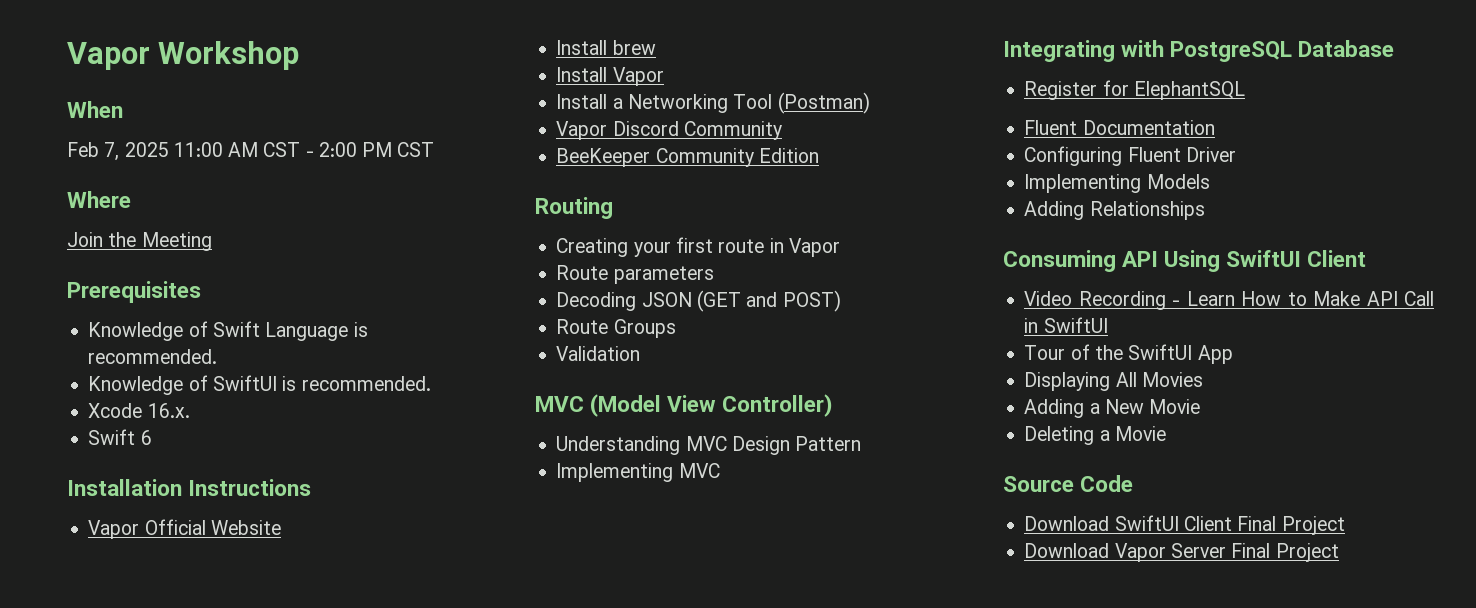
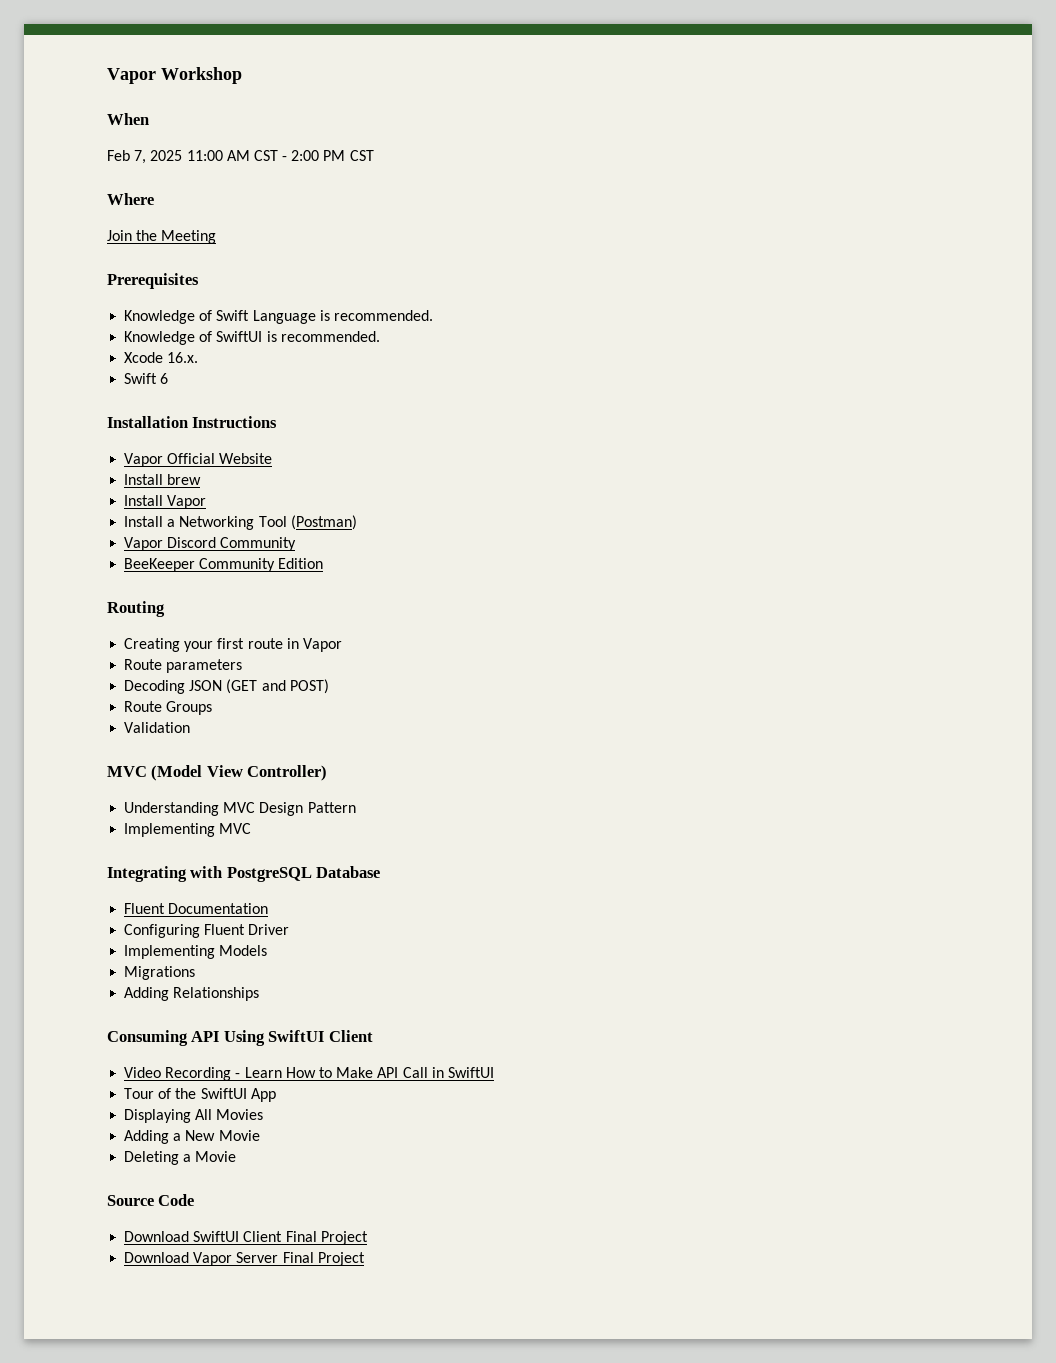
[1024,80,1245,100] // Register for ElephantSQL -> (381, 872) none
(1210, 181) none -> [124,966,196,980] // Migrations

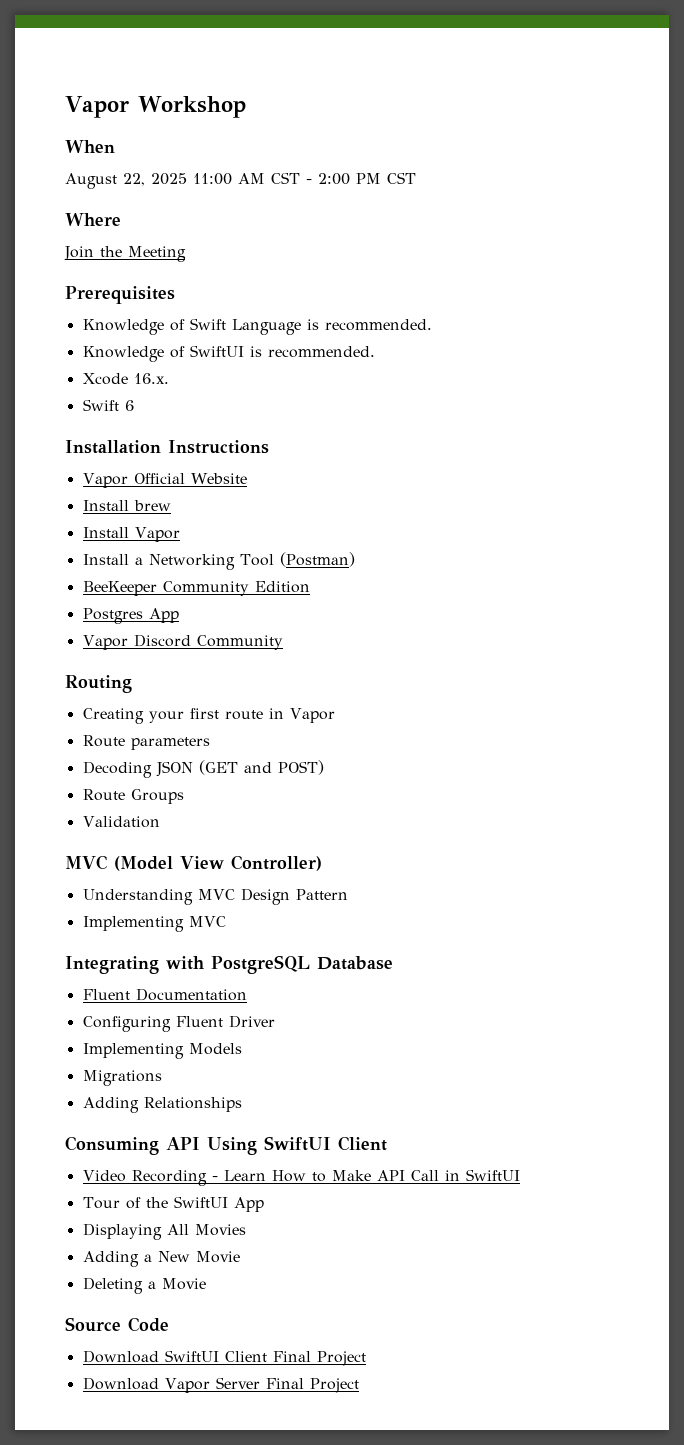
[107,150,147,164] Feb 7, -> [65,173,145,189] August 22,
(357, 522) none -> [82,581,310,596] [82,608,179,624] // BeeKeeper Community Edition // Postgres App
[124,558,324,572] // BeeKeeper Community Edition -> (283, 642) none

